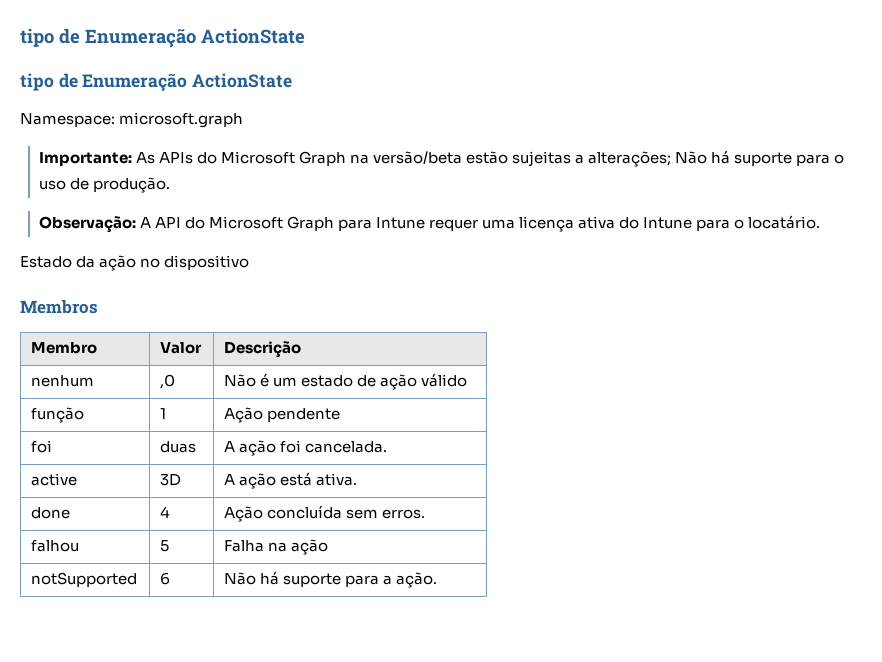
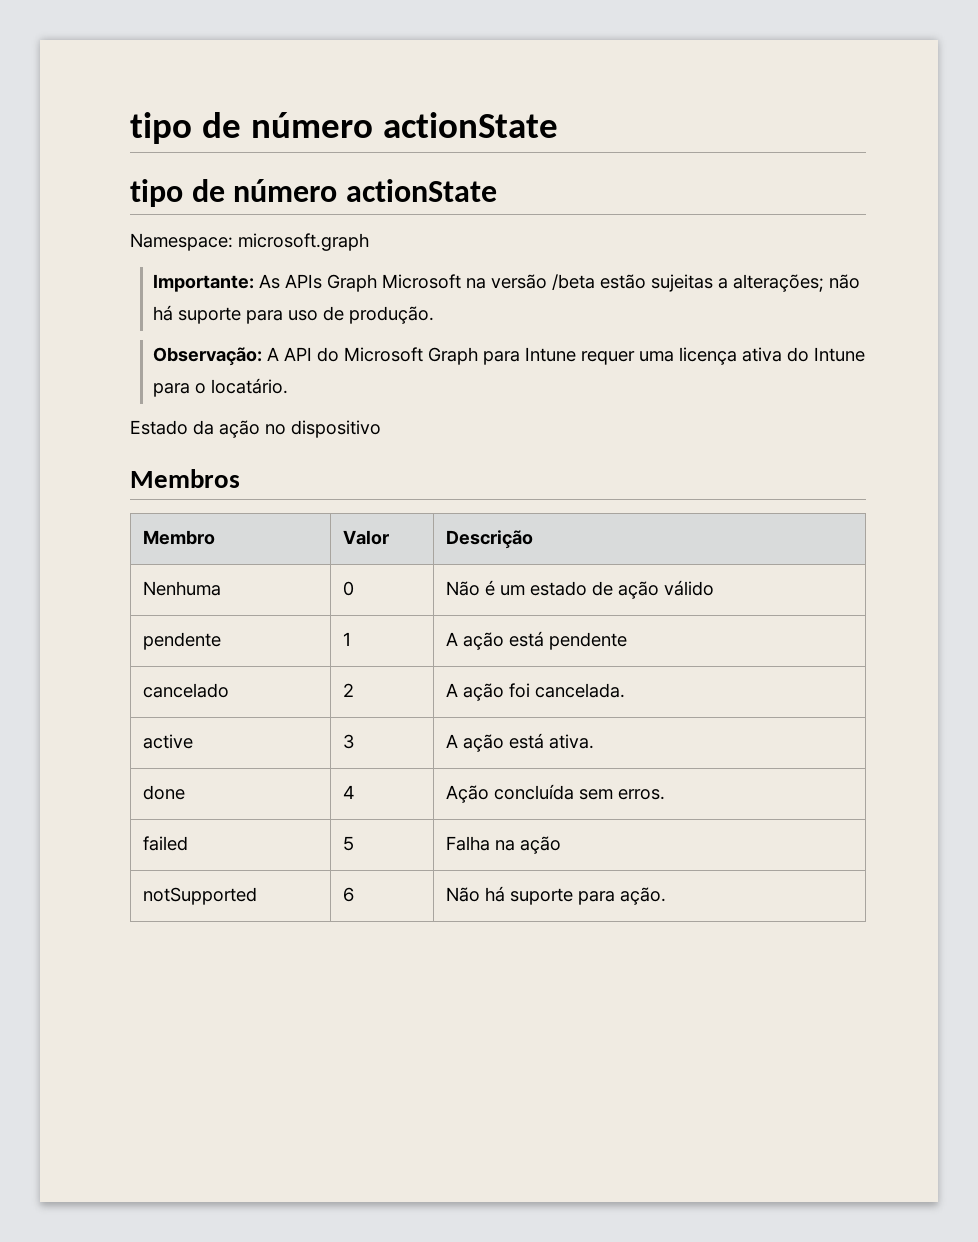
[20,28,305,48] [20,73,293,91] tipo de Enumeração ActionState // tipo de Enumeração ActionState -> [130,112,558,144] [130,179,497,207] tipo de número actionState // tipo de número actionState
[196,151,462,166] do Microsoft Graph na versão/beta -> [327,274,596,292] Graph Microsoft na versão /beta
[675,150,845,166] Não há suporte para o -> [829,274,861,289] [153,305,284,324] não há suporte para
[31,375,95,387] [160,374,176,389] nenhum | ,0 -> [142,581,221,596] [342,581,354,596] Nenhuma | 0
[31,407,85,423] [160,408,167,419] [224,407,264,423] função | 1 | Ação -> [142,632,221,650] [342,632,351,646] [445,631,544,650] pendente | 1 | A ação está
[31,440,53,453] [160,441,197,453] foi | duas -> [142,683,229,698] [342,683,354,697] cancelado | 2
[160,474,182,486] 3D -> [342,734,354,749] 3
[31,540,80,552] falhou -> [142,836,188,851] failed
[383,575,393,585] a -> (615, 898) none

